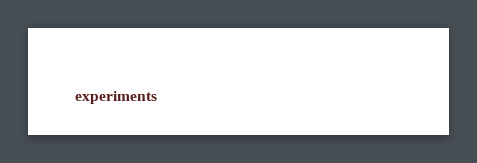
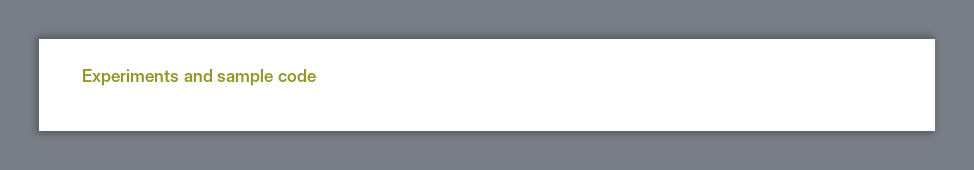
[75,91,157,104] experiments -> [82,69,316,86] Experiments and sample code

